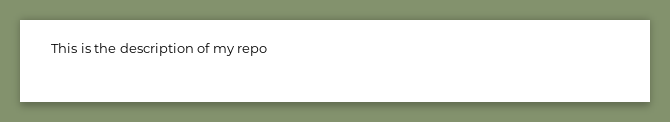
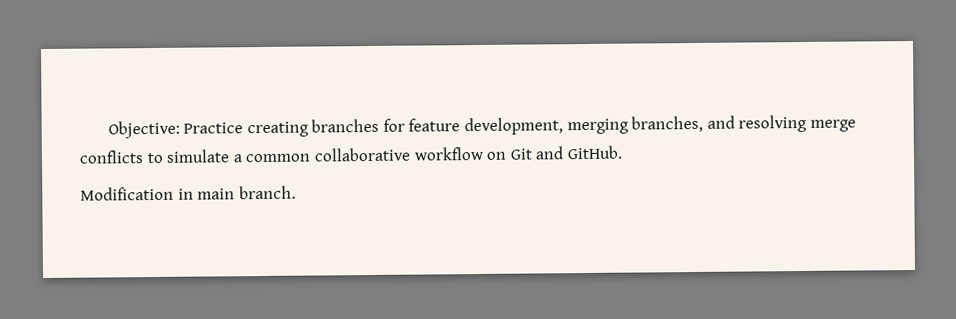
[51,43,268,56] This is the description of my repo -> [107,114,857,139] [79,145,622,164] [80,185,296,201] Objective: Practice creating branches for feature development, merging branches, and resolving merge conflicts to simulate a common collaborative workflow on Git and GitHub. // Modification in main branch.

